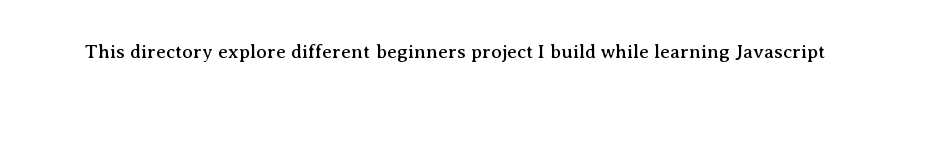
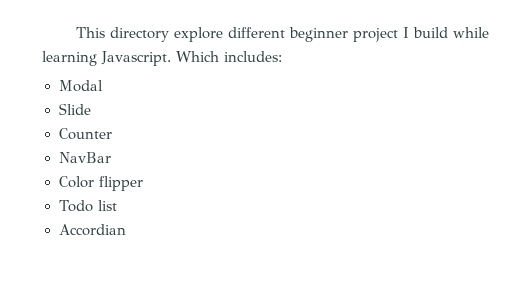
[375,44,466,62] beginners -> [288,27,348,42] beginner
[735,45,826,62] Javascript -> [101,51,282,66] [58,80,103,92] [58,103,91,115] [58,128,112,140] [58,152,111,163] [58,176,143,191] [58,200,118,212] [58,224,126,236] Javascript. Which includes: // Modal // Slide // Counter // NavBar // Color flipper // Todo list // Accordian

